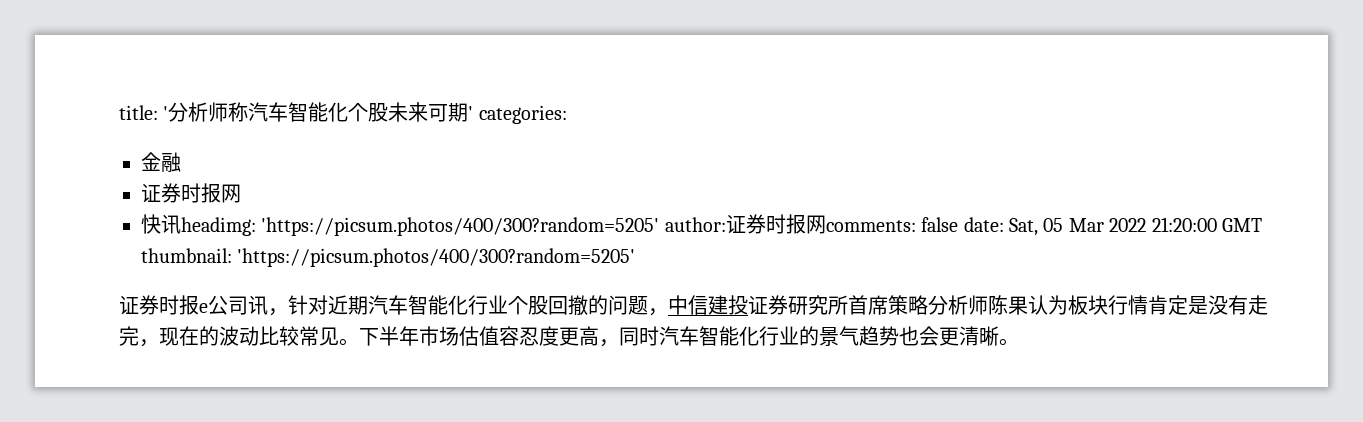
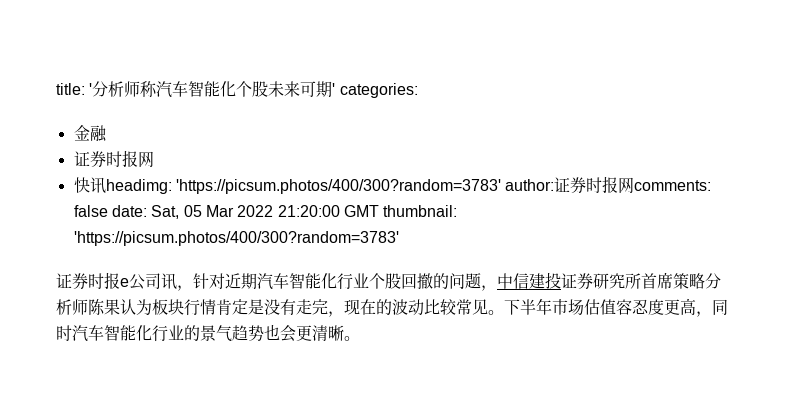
[261,217,660,236] 'https://picsum.photos/400/300?random=5205' -> [175,179,501,194] 'https://picsum.photos/400/300?random=3783'
[237,248,636,267] 'https://picsum.photos/400/300?random=5205' -> [73,231,399,246] 'https://picsum.photos/400/300?random=3783'

